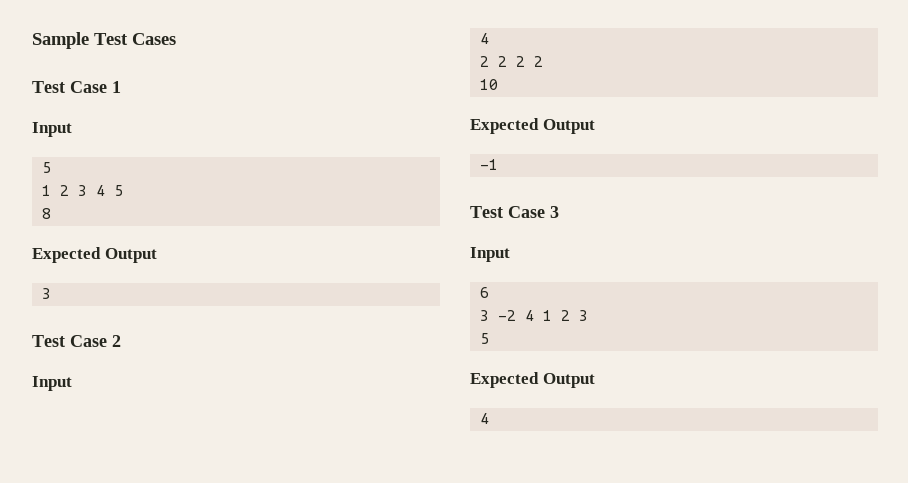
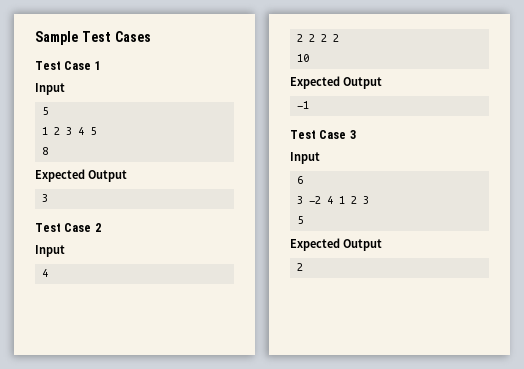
[480,413,490,424] 4 -> [296,263,303,271] 2

